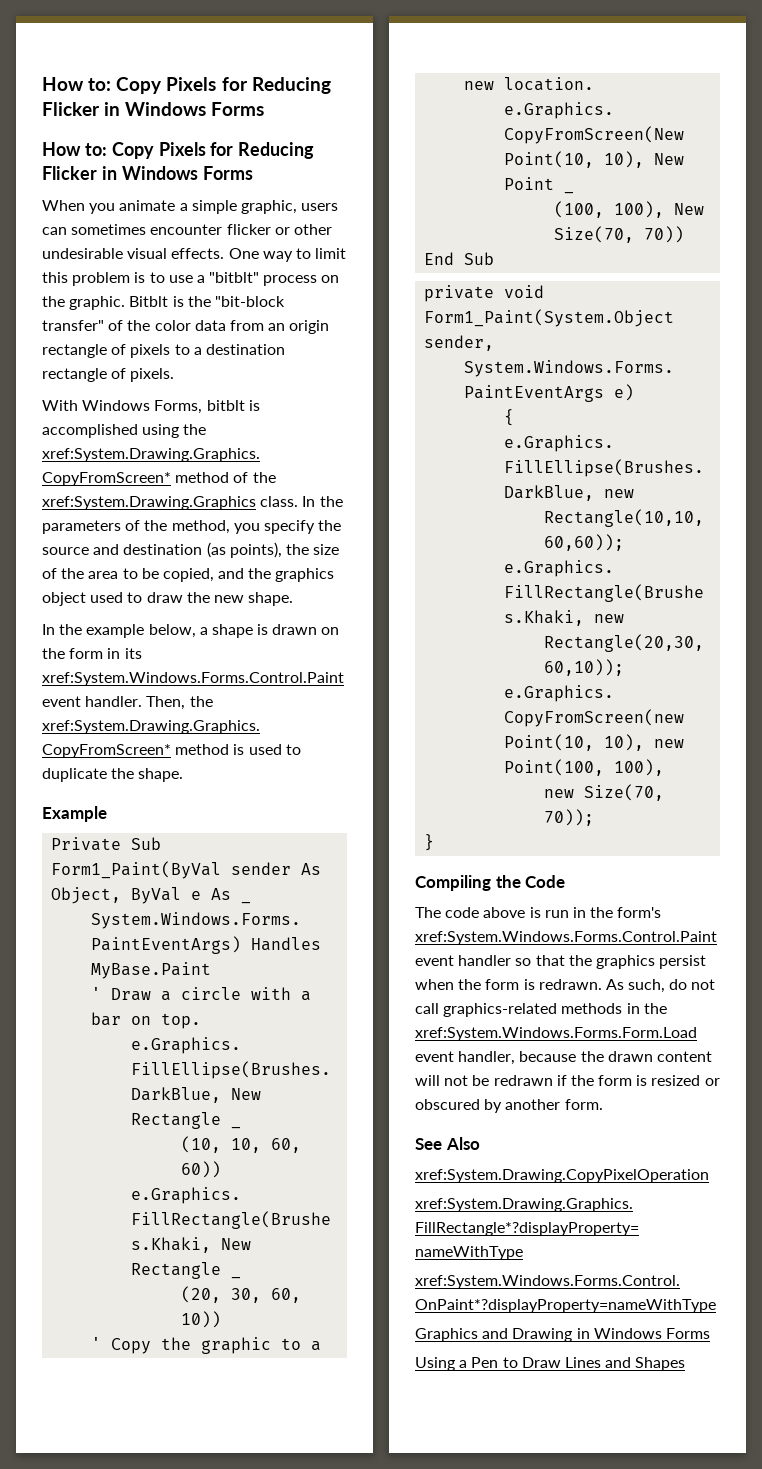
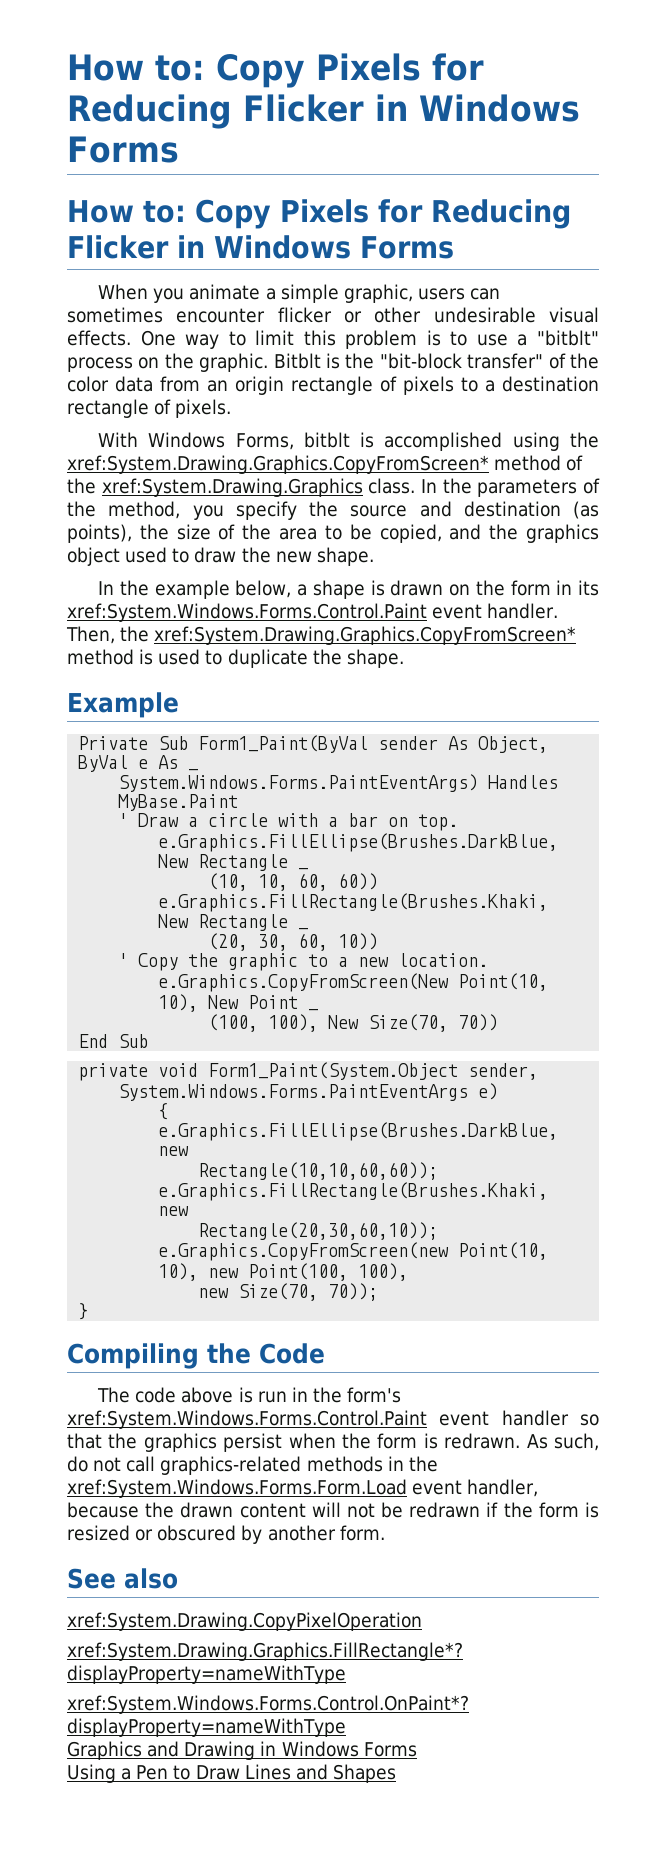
[445,1137,480,1150] Also -> [124,1568,178,1589] also

